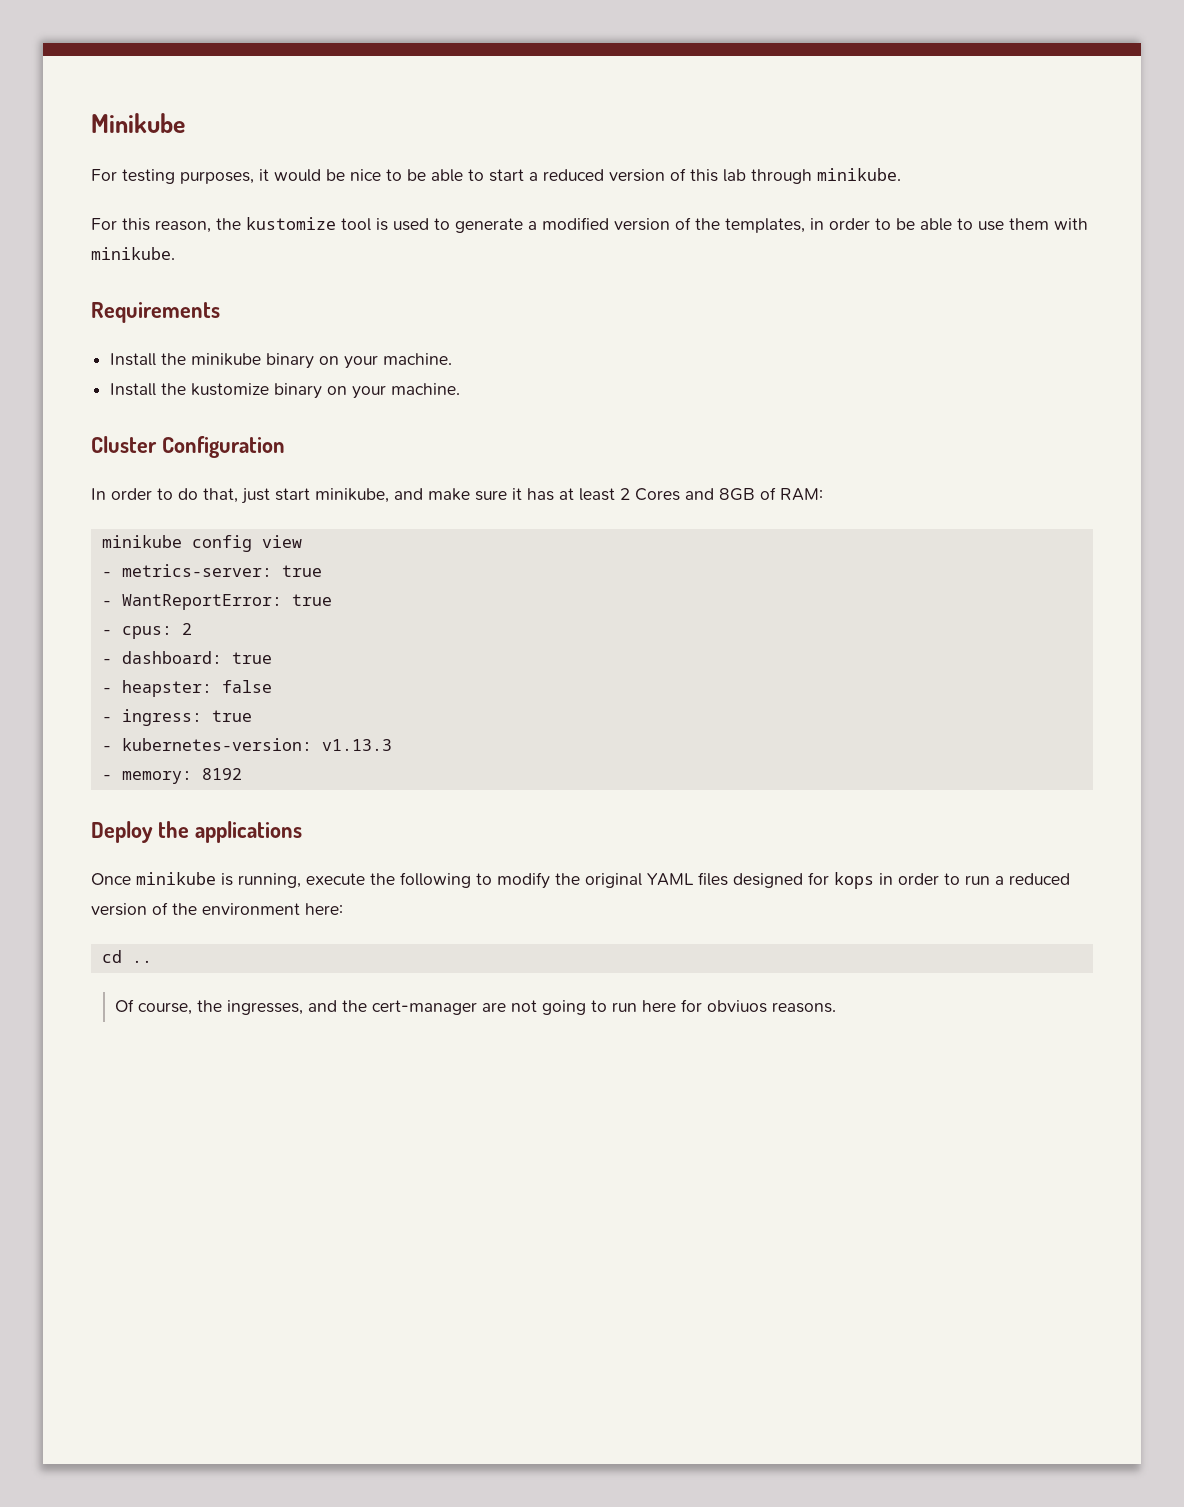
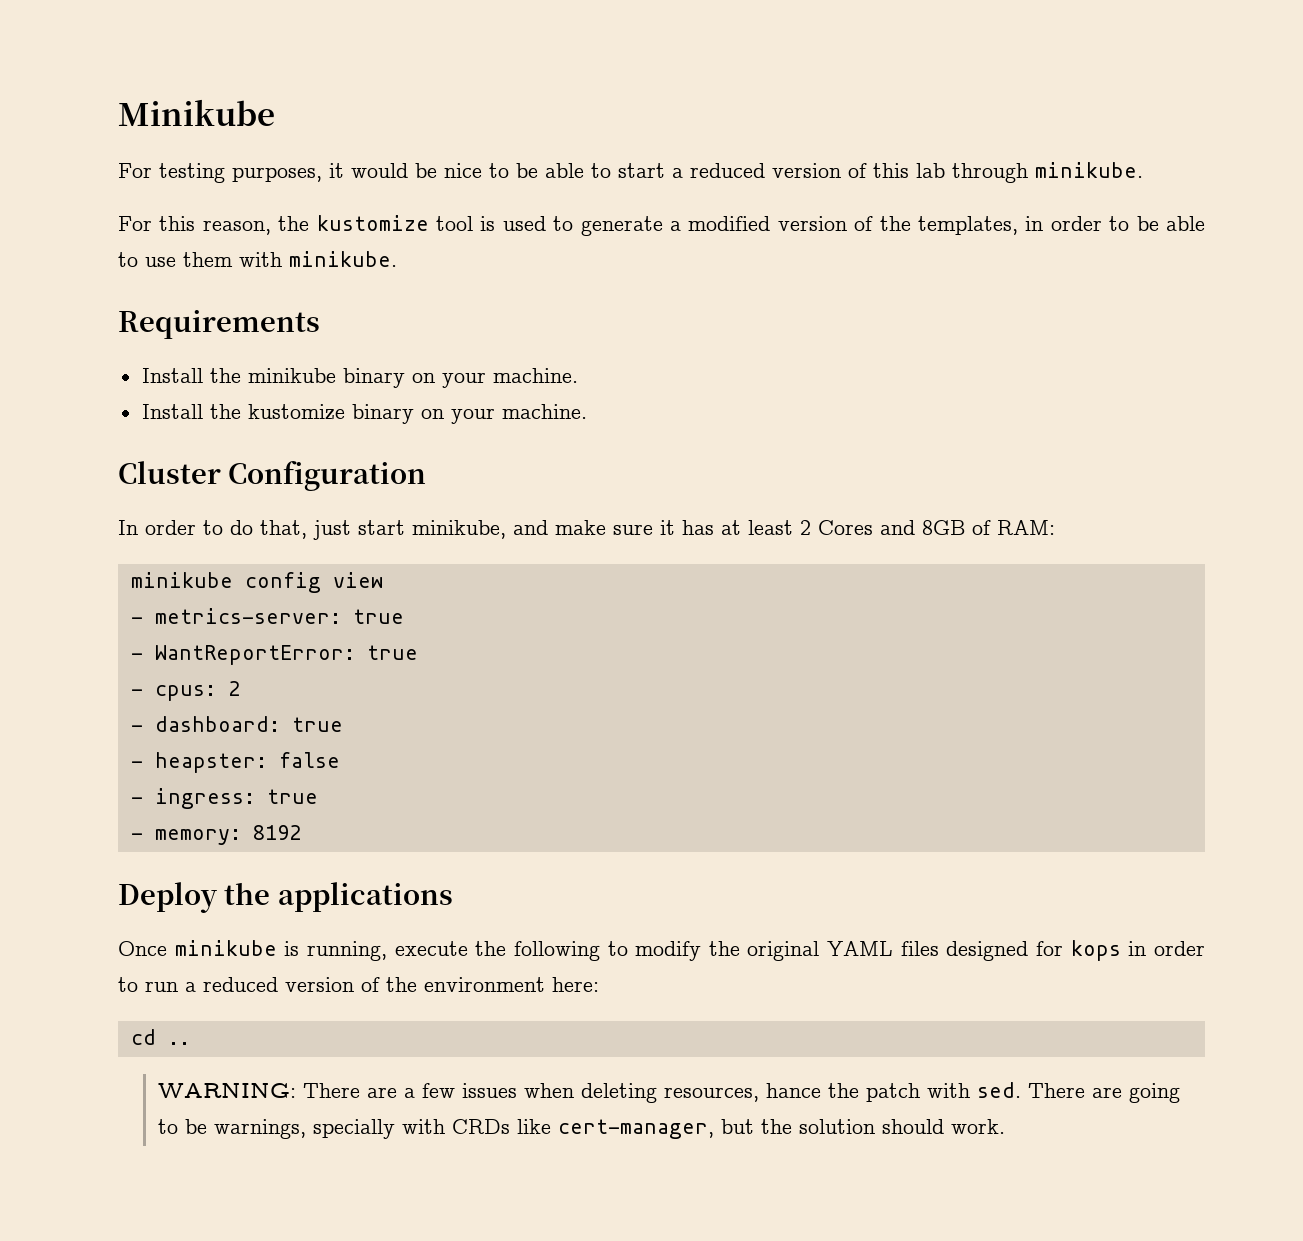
[101,738,392,751] // - kubernetes-version: v1.13.3 -> (318, 796) none
[114,999,836,1015] Of course, the ingresses, and the cert-manager are not going to run here for obviuos reasons. -> [157,1082,1180,1103] [157,1119,1005,1139] WARNING: There are a few issues when deleting resources, hance the patch with sed. There are going to be warnings, specially with CRDs like cert-manager, but the solution should work.

